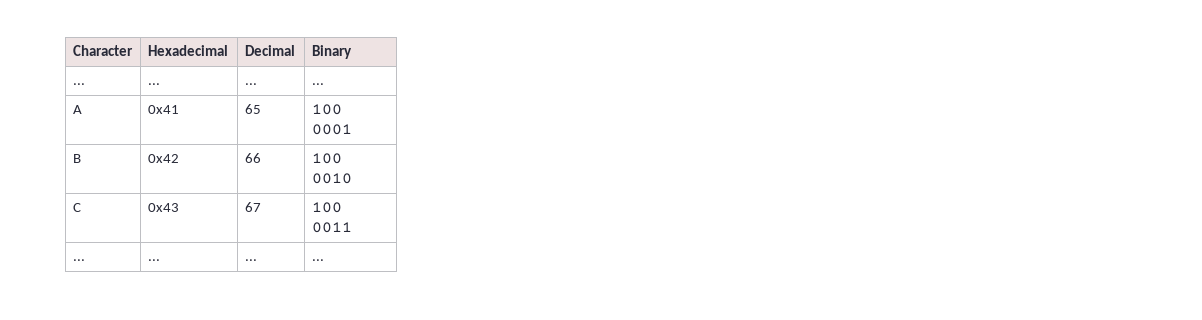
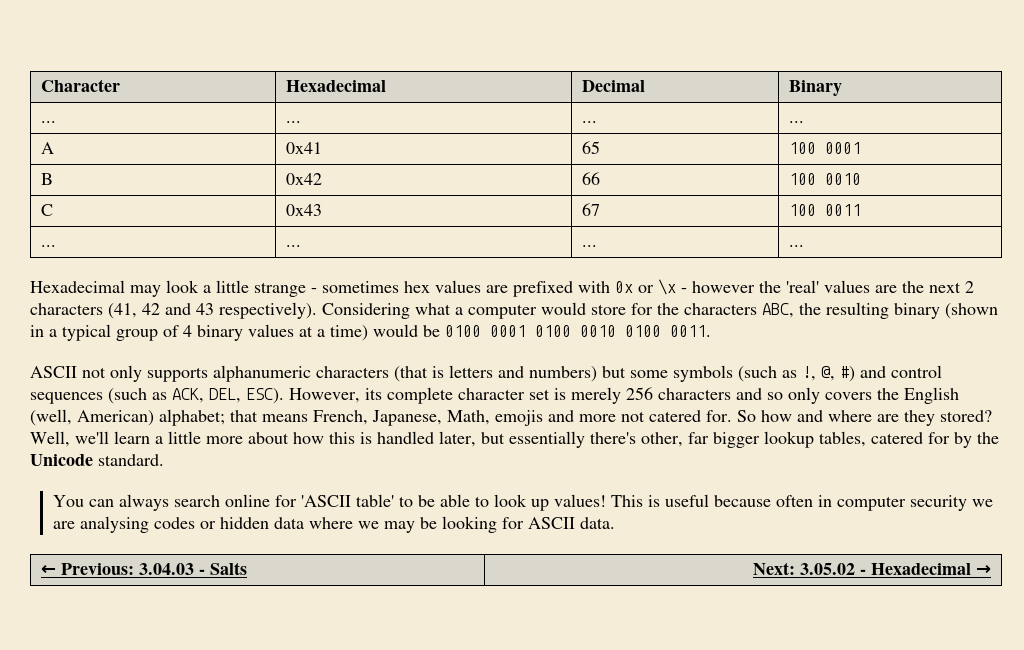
(324, 260) none -> [30,279,974,297] [30,302,998,319] [30,324,711,341] [30,365,942,382] [30,387,959,404] [30,409,992,426] [30,431,999,448] [30,454,164,466] [52,494,993,511] [52,516,615,533] [41,562,248,575] [752,562,991,575] // Hexadecimal may look a little strange - sometimes hex values are prefixed with 0x or \x - however the 'real' values are the next 2 characters (41, 42 and 43 respectively). Considering what a computer would store for the characters ABC, the resulting binary (shown in a typical group of 4 binary values at a time) would be 0100 0001 0100 0010 0100 0011. // ASCII not only supports alphanumeric characters (that is letters and numbers) but some symbols (such as !, @, #) and control sequences (such as ACK, DEL, ESC). However, its complete character set is merely 256 characters and so only covers the English (well, American) alphabet; that means French, Japanese, Math, emojis and more not catered for. So how and where are they stored? Well, we'll learn a little more about how this is handled later, but essentially there's other, far bigger lookup tables, catered for by the Unicode standard. // You can always search online for 'ASCII table' to be able to look up values! This is useful because often in computer security we are analysing codes or hidden data where we may be looking for ASCII data. // ← Previous: 3.04.03 - Salts | Next: 3.05.02 - Hexadecimal →

